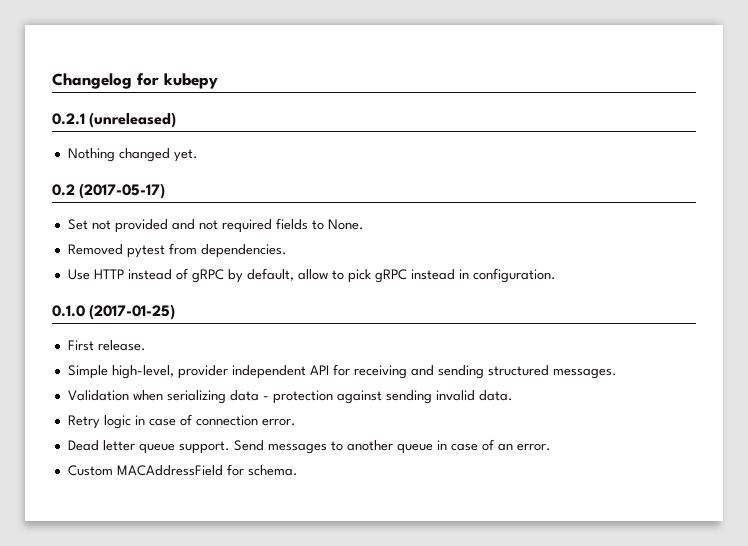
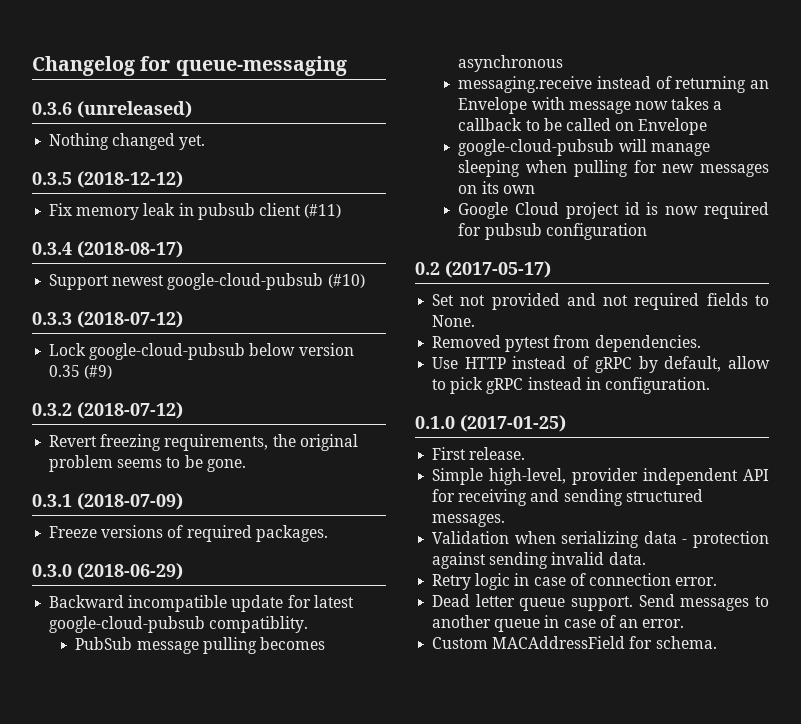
[164,73,218,89] [52,113,85,125] kubepy // 0.2.1 -> [175,56,347,76] [32,102,72,115] queue-messaging // 0.3.6
(198, 155) none -> [32,171,183,188] [49,203,342,220] [32,241,183,258] [49,273,365,290] [32,311,183,328] [49,343,354,360] [49,365,113,379] [32,402,183,419] [49,434,358,451] [49,455,246,472] [32,493,183,510] [49,525,328,542] [32,563,183,580] [49,595,354,612] [49,616,309,633] [75,637,325,654] [458,55,564,72] [458,76,769,93] [458,97,723,114] [458,118,708,135] [458,139,710,156] [458,160,769,177] [458,181,535,194] [458,202,769,219] [458,223,647,240] // 0.3.5 (2018-12-12) // Fix memory leak in pubsub client (#11) // 0.3.4 (2018-08-17) // Support newest google-cloud-pubsub (#10) // 0.3.3 (2018-07-12) // Lock google-cloud-pubsub below version 0.35 (#9) // 0.3.2 (2018-07-12) // Revert freezing requirements, the original problem seems to be gone. // 0.3.1 (2018-07-09) // Freeze versions of required packages. // 0.3.0 (2018-06-29) // Backward incompatible update for latest google-cloud-pubsub compatiblity. // PubSub message pulling becomes asynchronous // messaging.receive instead of returning an Envelope with message now takes a callback to be called on Envelope // google-cloud-pubsub will manage sleeping when pulling for new messages on its own // Google Cloud project id is now required for pubsub configuration

